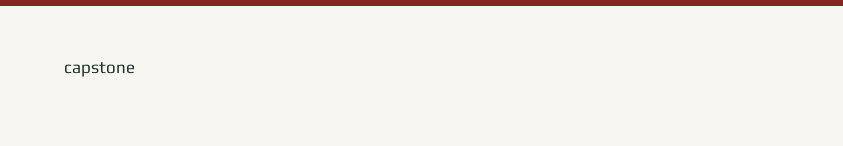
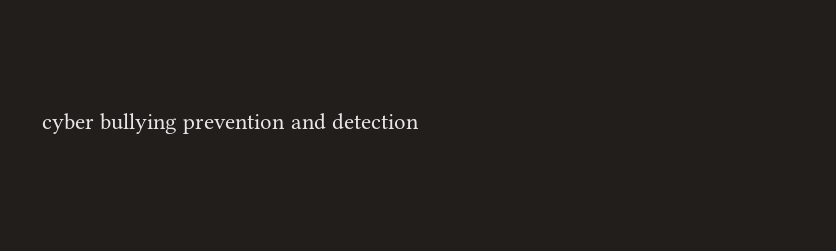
[64,62,135,77] capstone -> [42,113,419,134] cyber bullying prevention and detection

